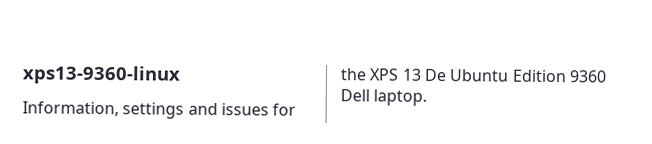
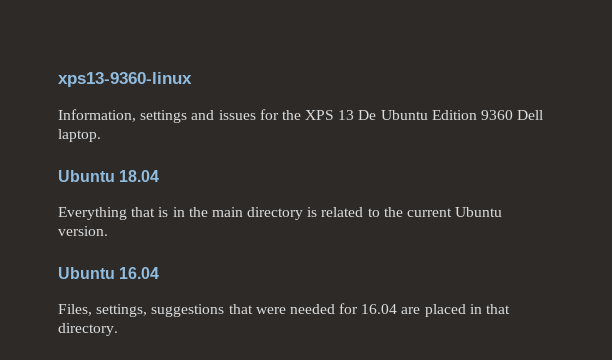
(428, 97) none -> [58,170,160,182] [58,207,503,220] [58,226,108,236] [58,267,160,279] [58,303,511,317] [58,323,118,336] // Ubuntu 18.04 // Everything that is in the main directory is related to the current Ubuntu version. // Ubuntu 16.04 // Files, settings, suggestions that were needed for 16.04 are placed in that directory.

